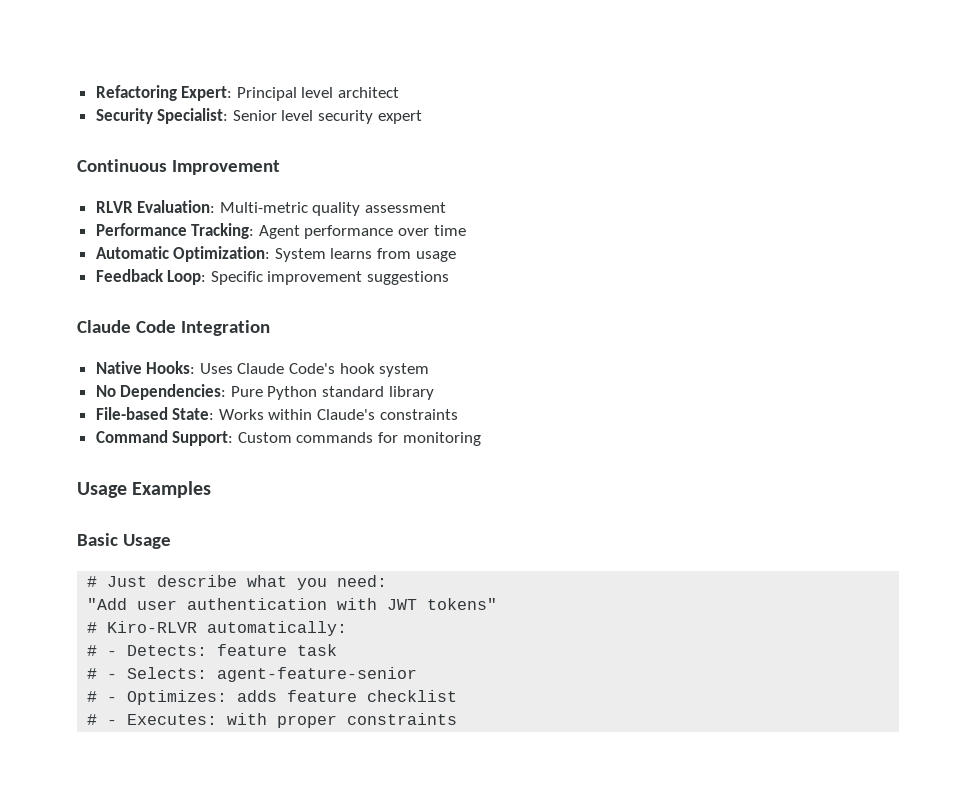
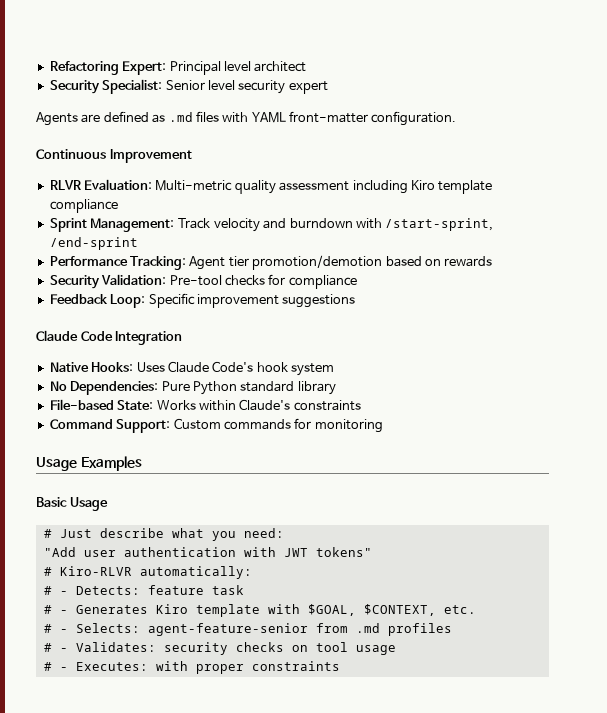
(422, 117) none -> [36,111,457,126] // Agents are defined as .md files with YAML front-matter configuration.
[95,223,466,239] [95,246,456,262] // Performance Tracking: Agent performance over time // Automatic Optimization: System learns from usage -> [352,180,493,194] [49,199,118,213] [49,218,494,232] [49,237,138,250] [49,255,493,270] [49,274,357,289] including Kiro template compliance // Sprint Management: Track velocity and burndown with /start-sprint, /end-sprint // Performance Tracking: Agent tier promotion/demotion based on rewards // Security Validation: Pre-tool checks for compliance
[127,667,418,682] [87,690,458,705] Selects: agent-feature-senior // # - Optimizes: adds feature checklist -> [75,604,476,617] [43,623,452,636] [43,642,396,655] Generates Kiro template with $GOAL, $CONTEXT, etc. // # - Selects: agent-feature-senior from .md profiles // # - Validates: security checks on tool usage

